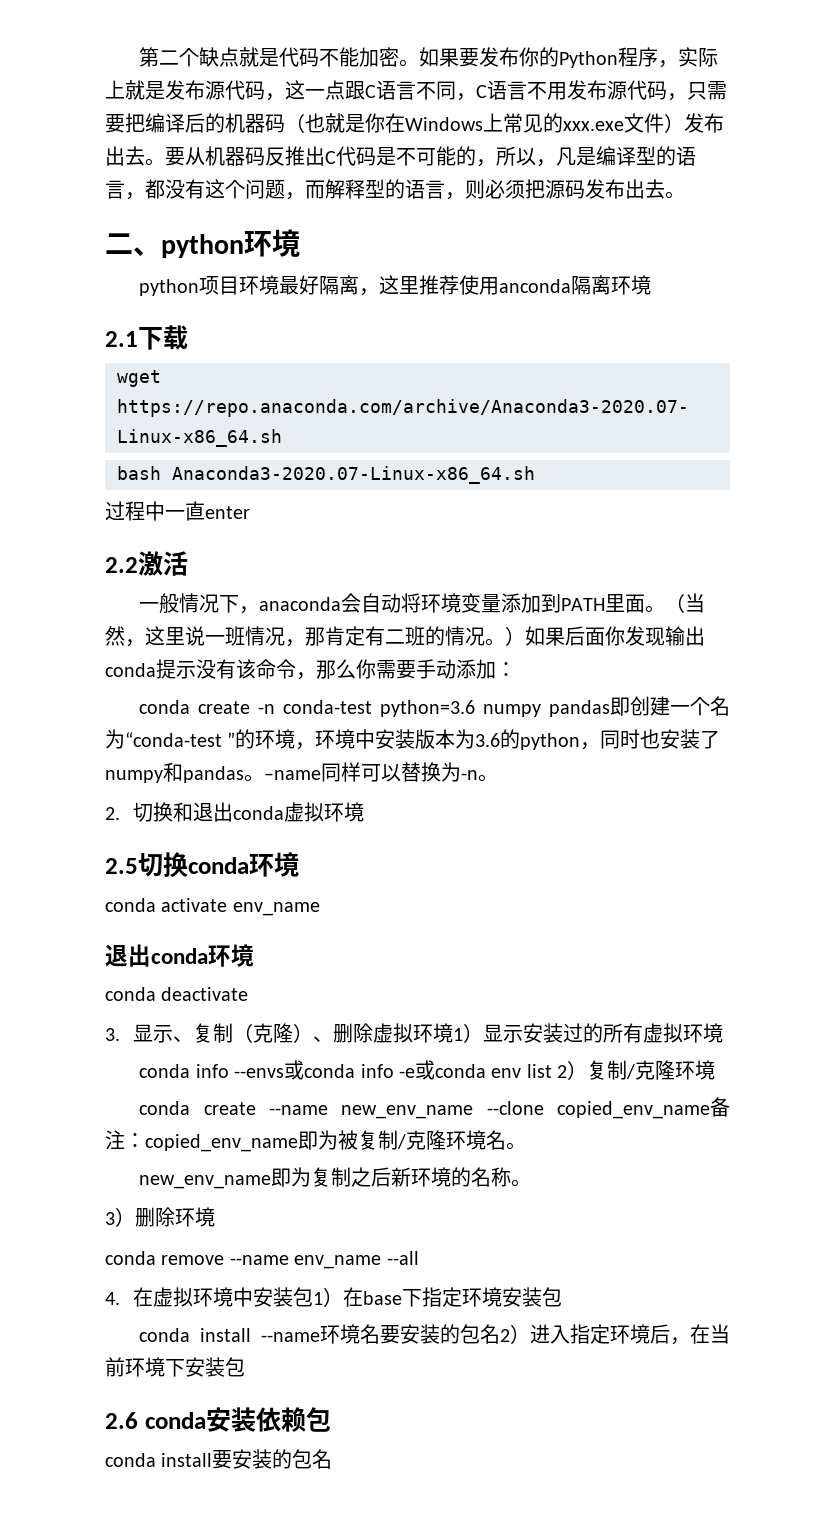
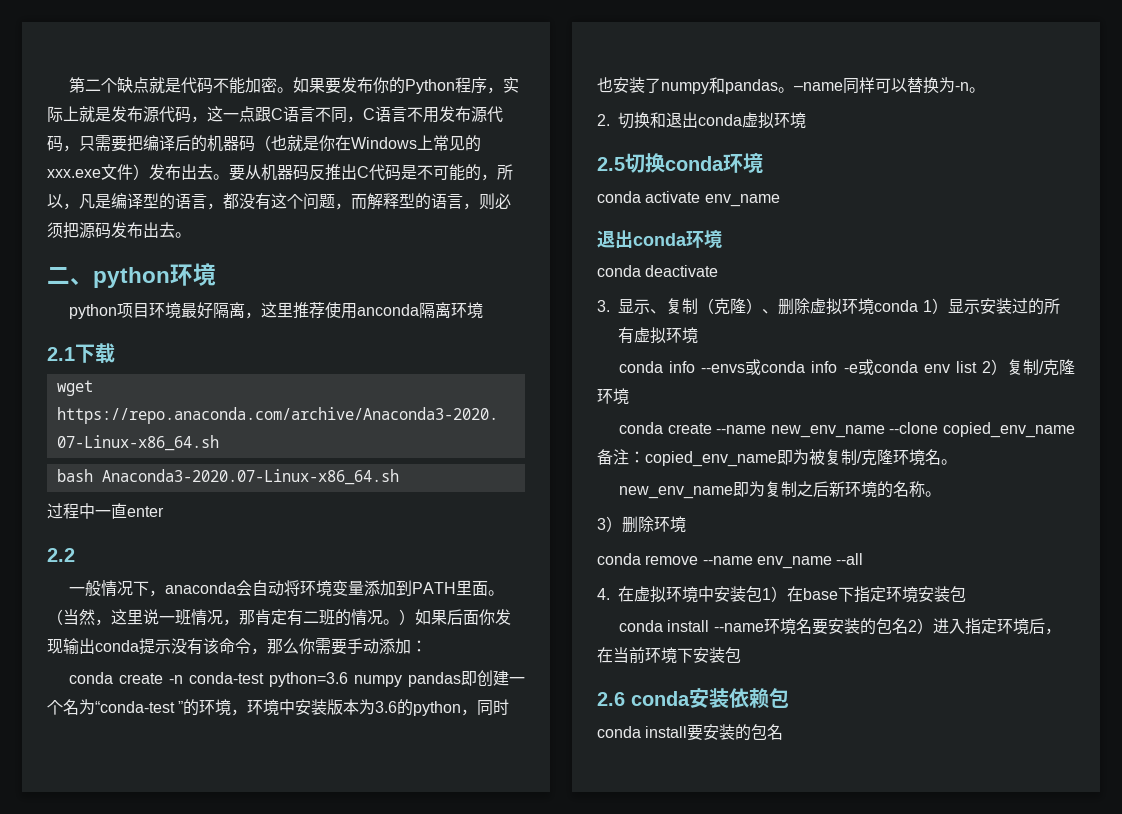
[138,551,188,576] 激活 -> (75, 555) none
(454, 1033) none -> [874,300,919,312] conda

